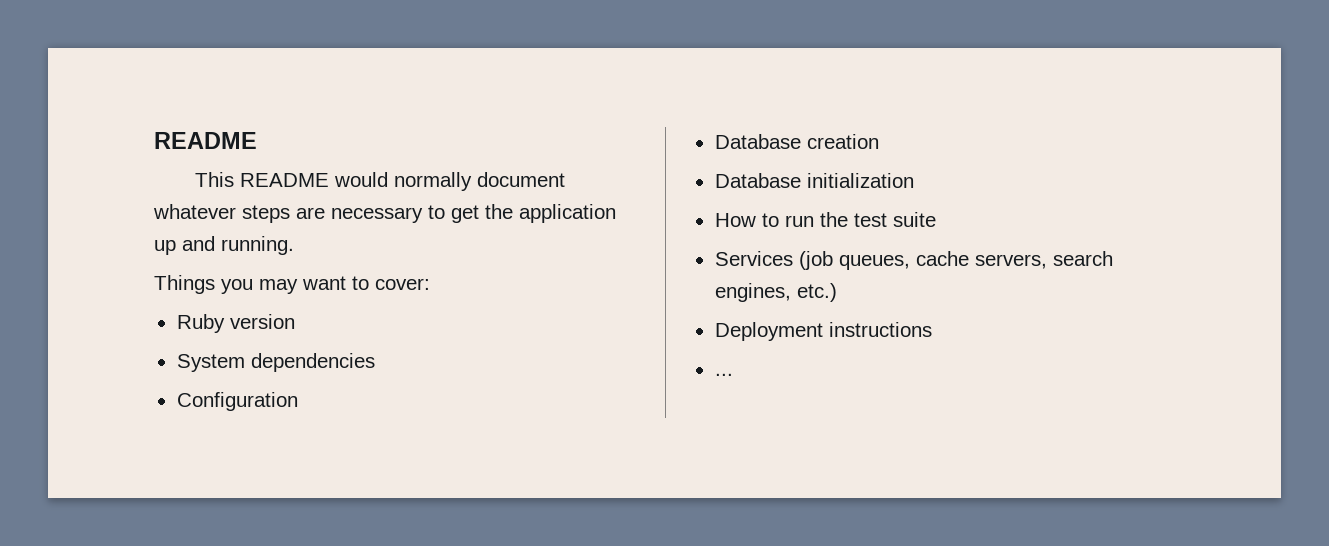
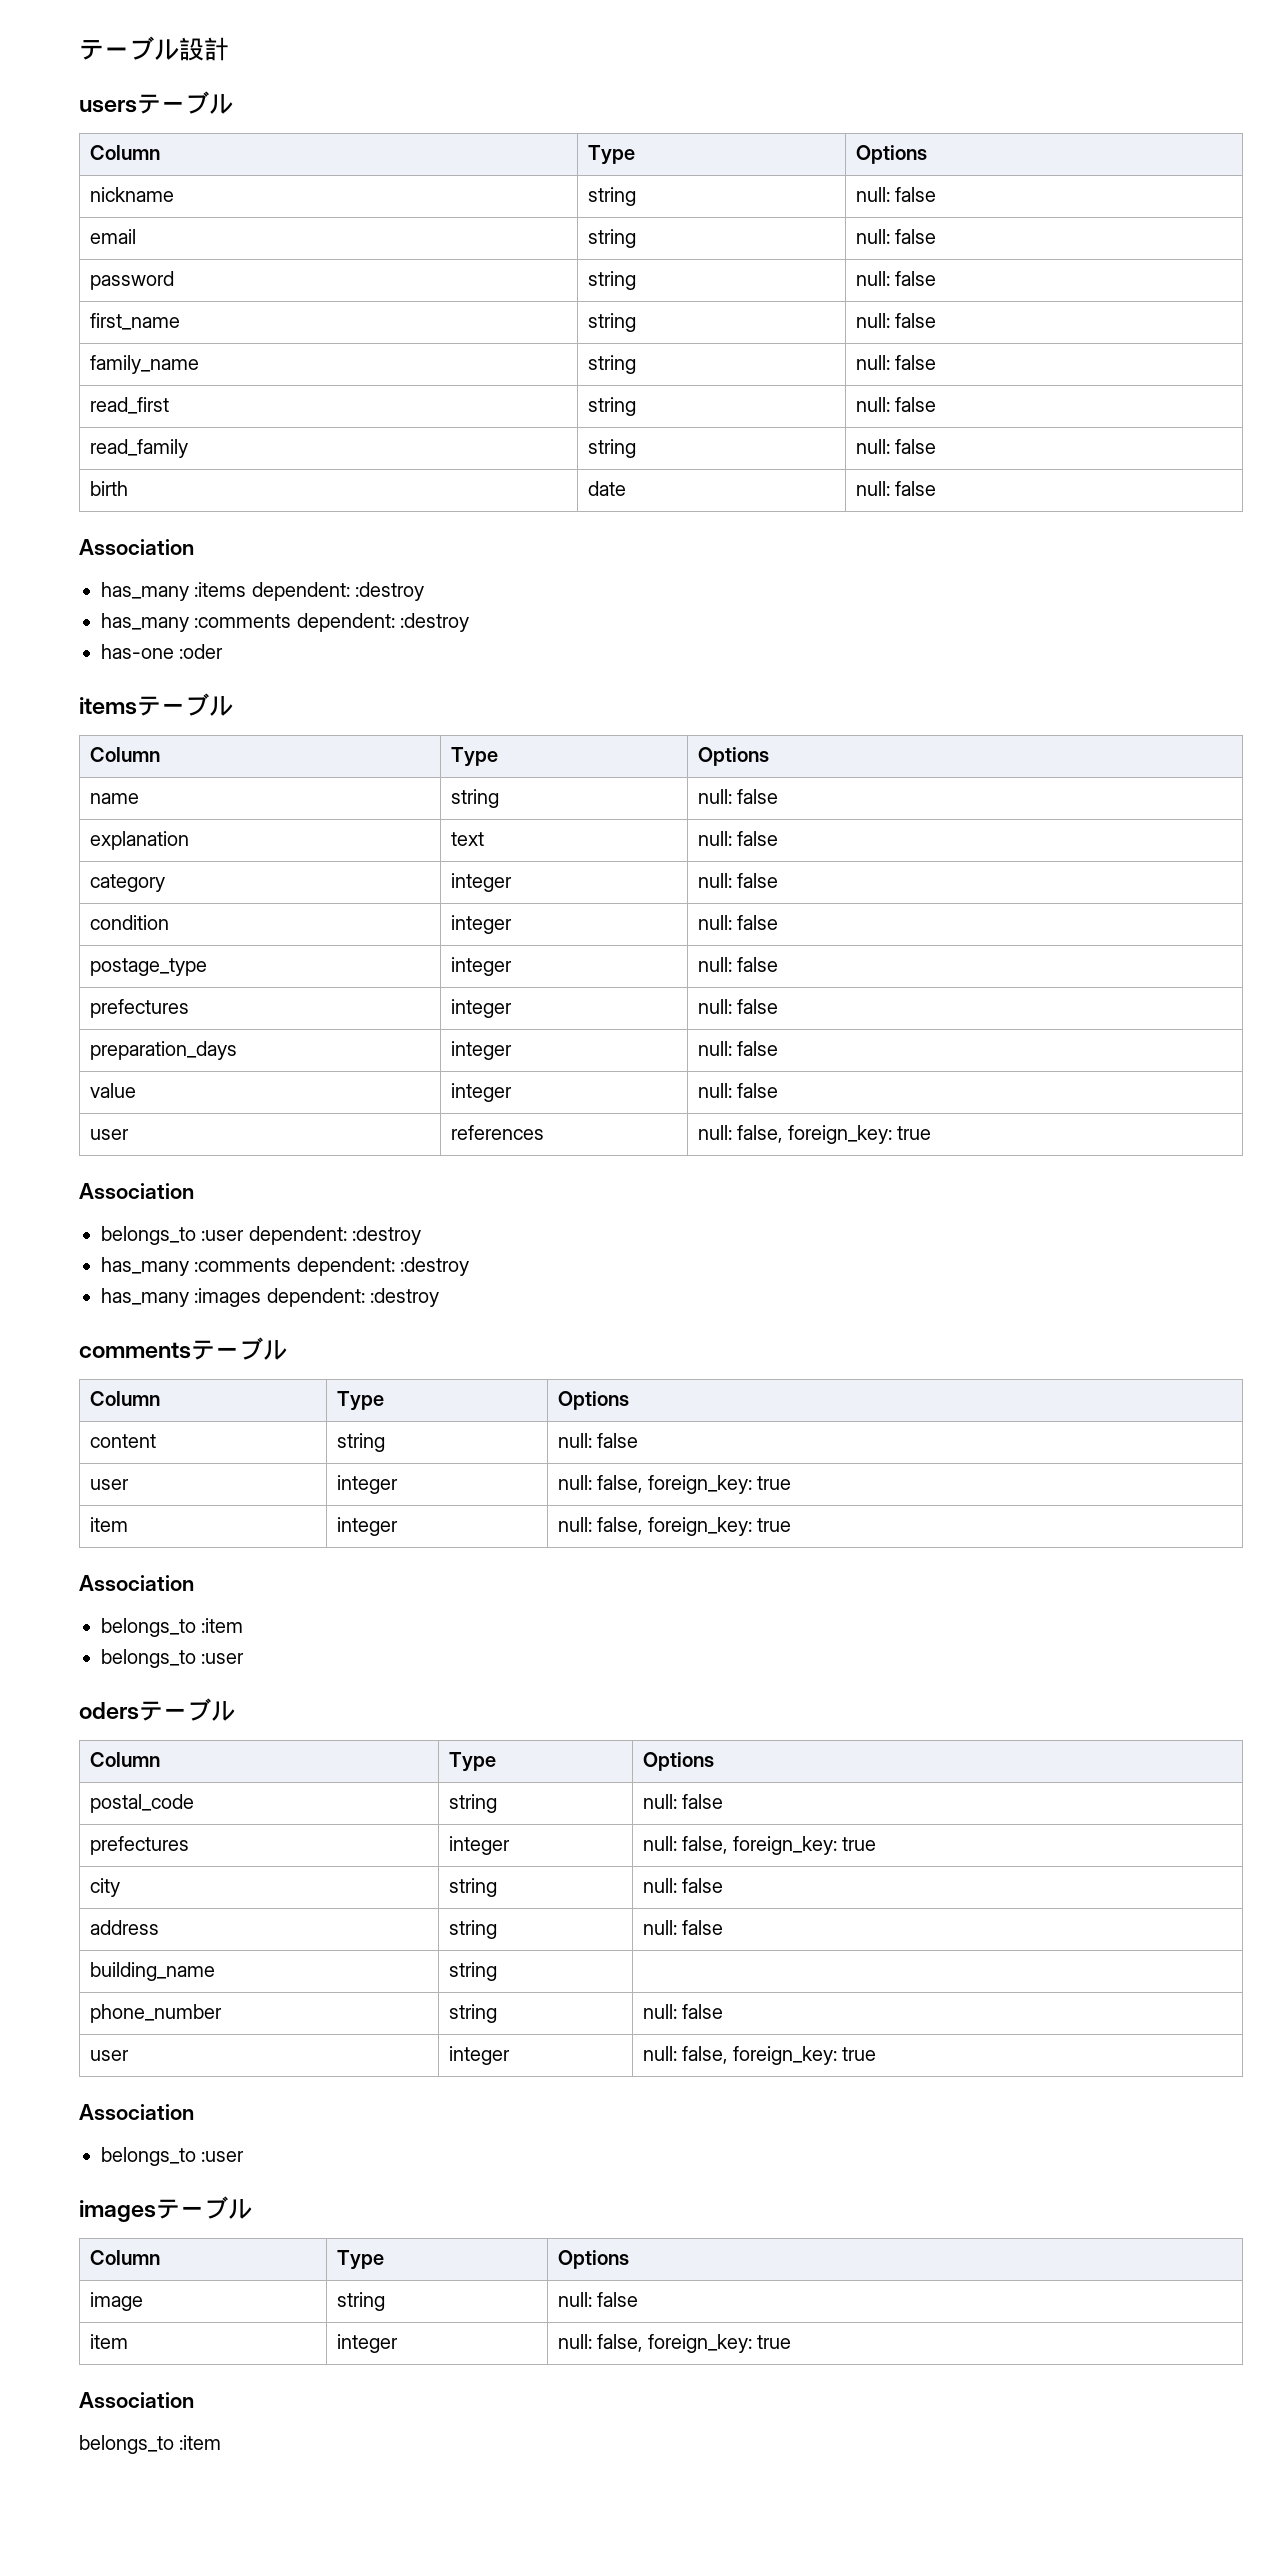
[154,132,257,149] [194,172,565,191] [153,204,616,223] [154,236,294,255] [154,275,430,294] [176,314,295,333] [176,353,375,372] [176,392,298,411] [714,134,879,149] [714,173,914,188] [714,212,936,227] [714,251,1113,270] [714,283,837,302] [714,322,932,341] [714,373,733,376] README // This README would normally document whatever steps are necessary to get the application up and running. // Things you may want to cover: // Ruby version // System dependencies // Configuration // Database creation // Database initialization // How to run the test suite // Services (job queues, cache servers, search engines, etc.) // Deployment instructions // ... -> [79,36,229,61] [79,91,233,114] [90,145,161,160] [588,145,636,165] [856,145,928,164] [90,187,175,202] [588,187,637,206] [856,187,937,202] [90,229,137,244] [588,229,637,248] [856,229,937,244] [90,271,175,290] [588,271,637,290] [856,271,937,286] [90,313,181,330] [588,313,637,332] [856,313,937,328] [90,355,200,374] [588,355,637,374] [856,355,937,370] [90,397,170,414] [588,397,637,416] [856,397,937,412] [90,439,189,458] [588,439,637,458] [856,439,937,454] [90,481,129,496] [588,481,627,496] [856,481,937,496] [79,539,194,555] [101,582,425,601] [101,613,470,632] [101,644,224,659] [79,693,233,716] [90,747,161,762] [451,747,499,767] [698,747,770,766] [90,793,140,804] [451,789,500,808] [698,789,779,804] [90,831,190,850] [451,832,485,846] [698,831,779,846] [90,874,166,892] [451,873,513,892] [698,873,779,888] [90,915,170,930] [451,915,513,934] [698,915,779,930] [90,958,208,976] [451,957,513,976] [698,957,779,972] [90,999,190,1018] [451,999,513,1018] [698,999,779,1014] [90,1041,238,1060] [451,1041,513,1060] [698,1041,779,1056] [90,1083,137,1098] [451,1083,513,1102] [698,1083,779,1098] [90,1129,130,1140] [451,1125,545,1140] [698,1125,932,1144] [79,1183,194,1199] [101,1226,422,1245] [101,1257,470,1276] [101,1288,440,1307] [79,1337,287,1360] [90,1391,161,1406] [337,1391,385,1411] [558,1391,630,1410] [90,1434,157,1448] [337,1433,386,1452] [558,1433,639,1448] [90,1479,130,1490] [337,1475,399,1494] [558,1475,792,1494] [90,1517,129,1532] [337,1517,399,1536] [558,1517,792,1536] [79,1575,194,1591] [101,1618,244,1637] [101,1649,245,1668] [79,1698,235,1721] [90,1752,161,1767] [449,1752,497,1772] [643,1752,715,1771] [90,1794,195,1813] [449,1794,498,1813] [643,1794,724,1809] [90,1836,190,1855] [449,1836,511,1855] [643,1836,877,1855] [90,1878,121,1897] [449,1878,498,1897] [643,1878,724,1893] [90,1920,160,1935] [449,1920,498,1939] [643,1920,724,1935] [90,1962,216,1981] [449,1962,498,1981] [90,2004,223,2023] [449,2004,498,2023] [643,2004,724,2019] [90,2050,130,2061] [449,2046,511,2065] [643,2046,877,2065] [79,2104,194,2120] [101,2147,245,2166] [79,2196,252,2222] [90,2250,161,2265] [337,2250,385,2270] [558,2250,630,2269] [90,2292,144,2311] [337,2292,386,2311] [558,2292,639,2307] [90,2334,129,2349] [337,2334,399,2353] [558,2334,792,2353] [79,2392,194,2408] [79,2435,222,2454] テーブル設計 // usersテーブル // Column | Type | Options // nickname | string | null: false // email | string | null: false // password | string | null: false // first_name | string | null: false // family_name | string | null: false // read_first | string | null: false // read_family | string | null: false // birth | date | null: false // Association // has_many :items dependent: :destroy // has_many :comments dependent: :destroy // has-one :oder // itemsテーブル // Column | Type | Options // name | string | null: false // explanation | text | null: false // category | integer | null: false // condition | integer | null: false // postage_type | integer | null: false // prefectures | integer | null: false // preparation_days | integer | null: false // value | integer | null: false // user | references | null: false, foreign_key: true // Association // belongs_to :user dependent: :destroy // has_many :comments dependent: :destroy // has_many :images dependent: :destroy // commentsテーブル // Column | Type | Options // content | string | null: false // user | integer | null: false, foreign_key: true // item | integer | null: false, foreign_key: true // Association // belongs_to :item // belongs_to :user // odersテーブル // Column | Type | Options // postal_code | string | null: false // prefectures | integer | null: false, foreign_key: true // city | string | null: false // address | string | null: false // building_name | string | // phone_number | string | null: false // user | integer | null: false, foreign_key: true // Association // belongs_to :user // imagesテーブル // Column | Type | Options // image | string | null: false // item | integer | null: false, foreign_key: true // Association // belongs_to :item

